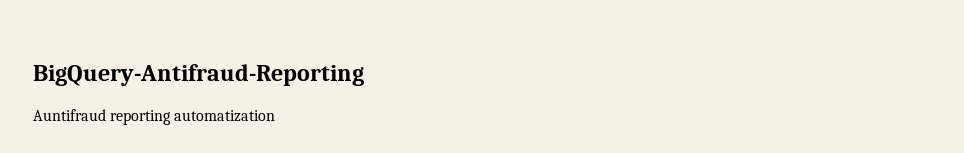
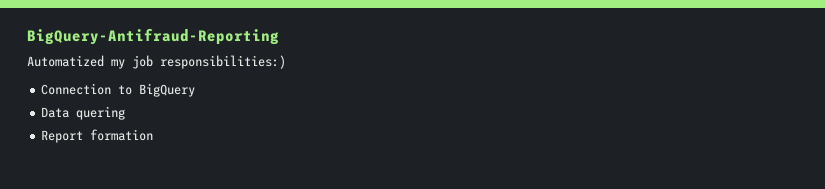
[33,109,276,125] Auntifraud reporting automatization -> [27,55,286,69] [41,83,196,97] [41,106,126,120] [41,129,154,143] Automatized my job responsibilities:) // Connection to BigQuery // Data quering // Report formation

